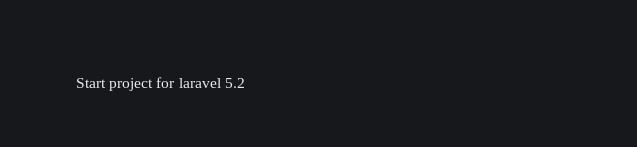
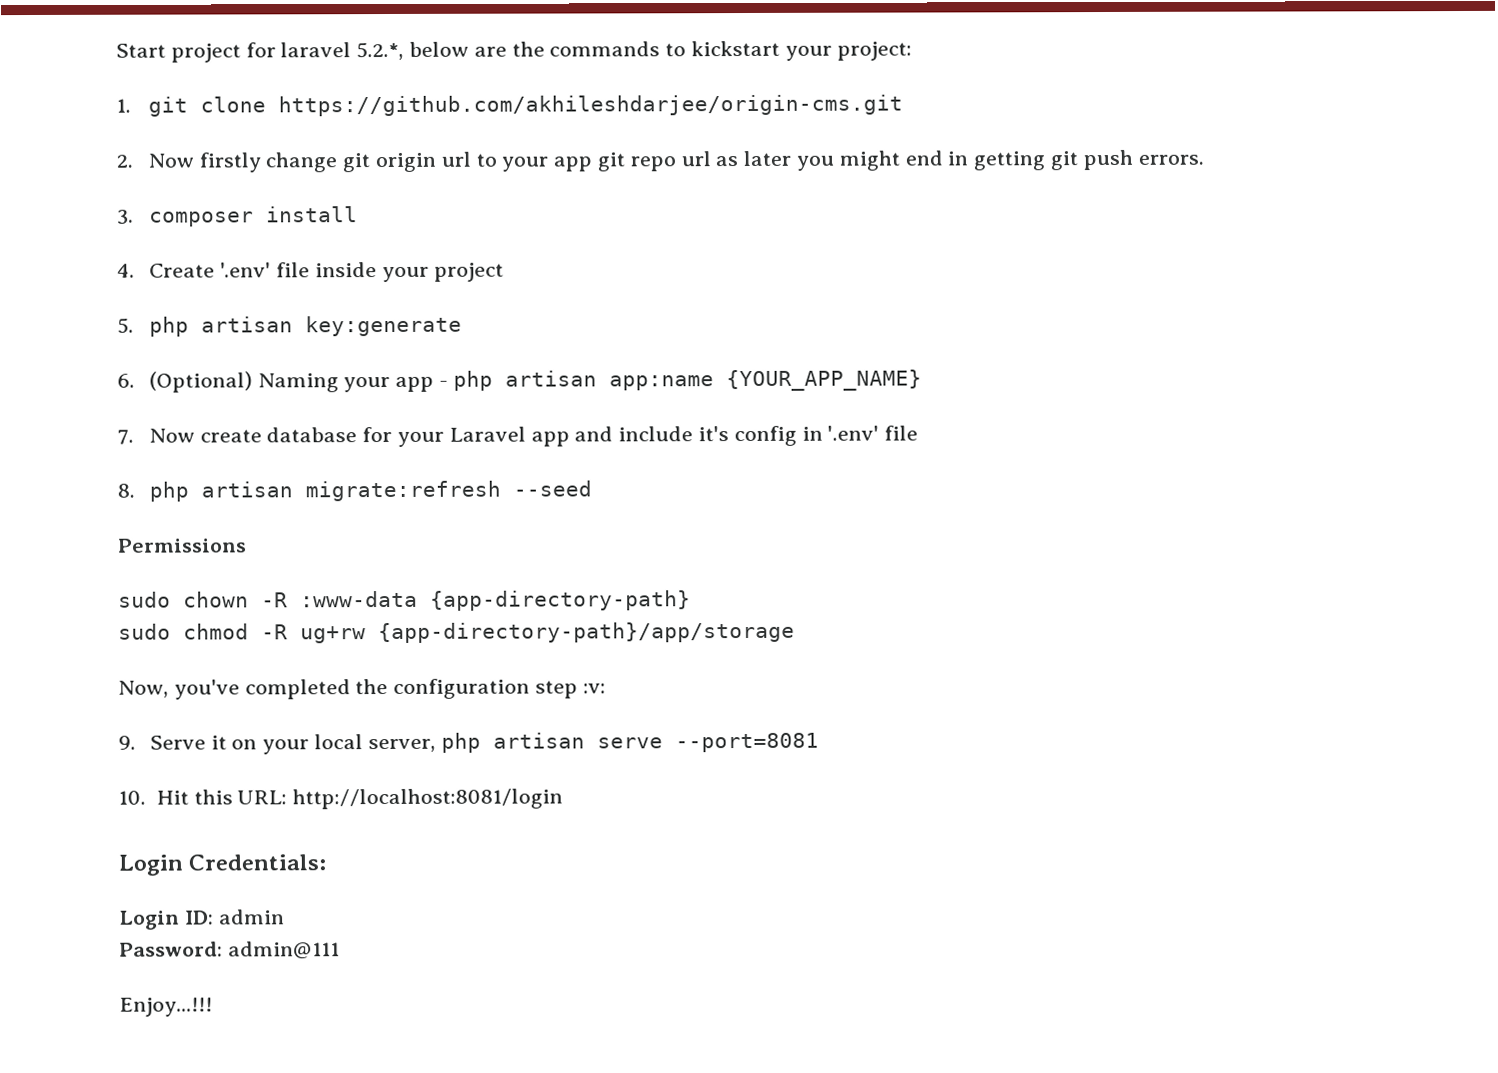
[224,78,245,88] 5.2 -> [356,40,912,61] [116,94,903,117] [116,149,1204,173] [117,206,358,227] [117,262,504,283] [117,315,462,337] [117,369,922,393] [117,425,919,447] [117,480,592,502] [118,538,247,553] [118,590,691,611] [118,621,795,644] [118,678,606,700] [118,732,819,755] [118,788,564,810] [118,854,327,876] [119,909,285,930] [119,941,340,960] [119,997,213,1017] 5.2.*, below are the commands to kickstart your project: // 1. git clone https://github.com/akhileshdarjee/origin-cms.git // 2. Now firstly change git origin url to your app git repo url as later you might end in getting git push errors. // 3. composer install // 4. Create '.env' file inside your project // 5. php artisan key:generate // 6. (Optional) Naming your app - php artisan app:name {YOUR_APP_NAME} // 7. Now create database for your Laravel app and include it's config in '.env' file // 8. php artisan migrate:refresh --seed // Permissions // sudo chown -R :www-data {app-directory-path} // sudo chmod -R ug+rw {app-directory-path}/app/storage // Now, you've completed the configuration step :v: // 9. Serve it on your local server, php artisan serve --port=8081 // 10. Hit this URL: http://localhost:8081/login // Login Credentials: // Login ID: admin // Password: admin@111 // Enjoy...!!!

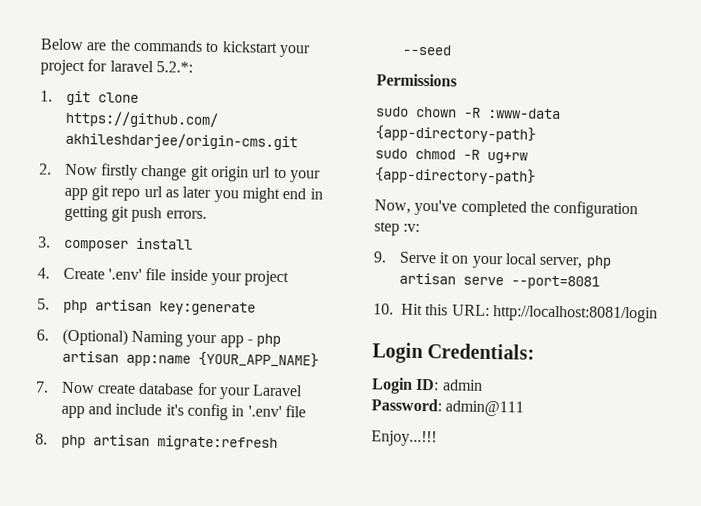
[116,41,470,63] Start project for laravel 5.2.*, below -> [40,38,84,51] Below
[836,41,912,61] project: -> [40,59,193,76] project for laravel 5.2.*:
[378,621,795,644] {app-directory-path}/app/storage -> [375,167,536,185] {app-directory-path}

